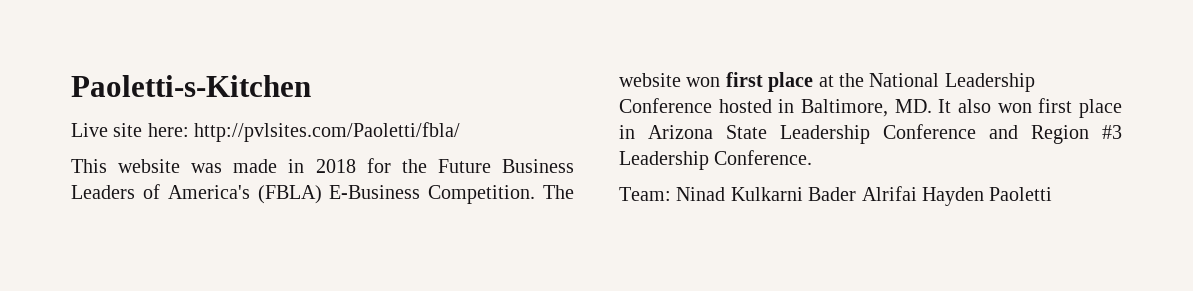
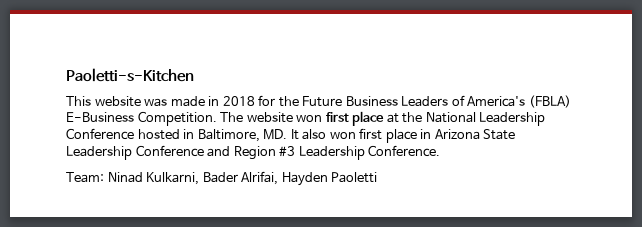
[71,122,461,142] // Live site here: http://pvlsites.com/Paoletti/fbla/ -> (194, 75) none
[730,186,917,201] Kulkarni Bader Alrifai -> [146,171,279,185] Kulkarni, Bader Alrifai,

